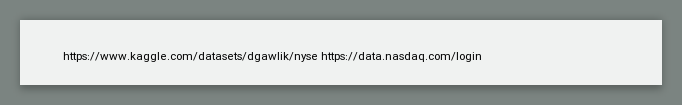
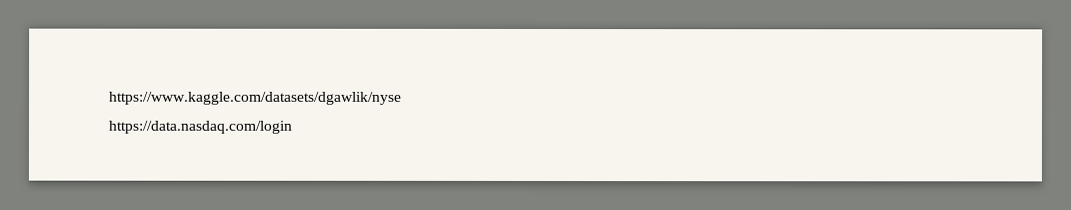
(318, 57) none -> (402, 98) //

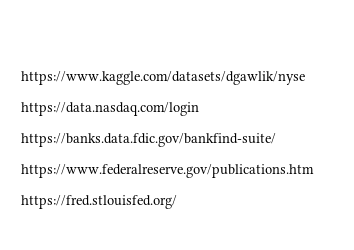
(292, 127) none -> [21,133,276,147] [21,164,314,178] [21,195,177,209] // https://banks.data.fdic.gov/bankfind-suite/ // https://www.federalreserve.gov/publications.htm // https://fred.stlouisfed.org/

